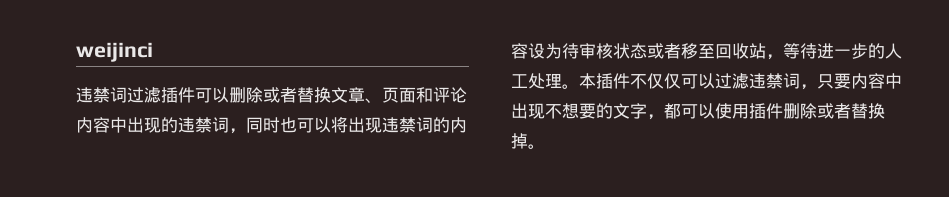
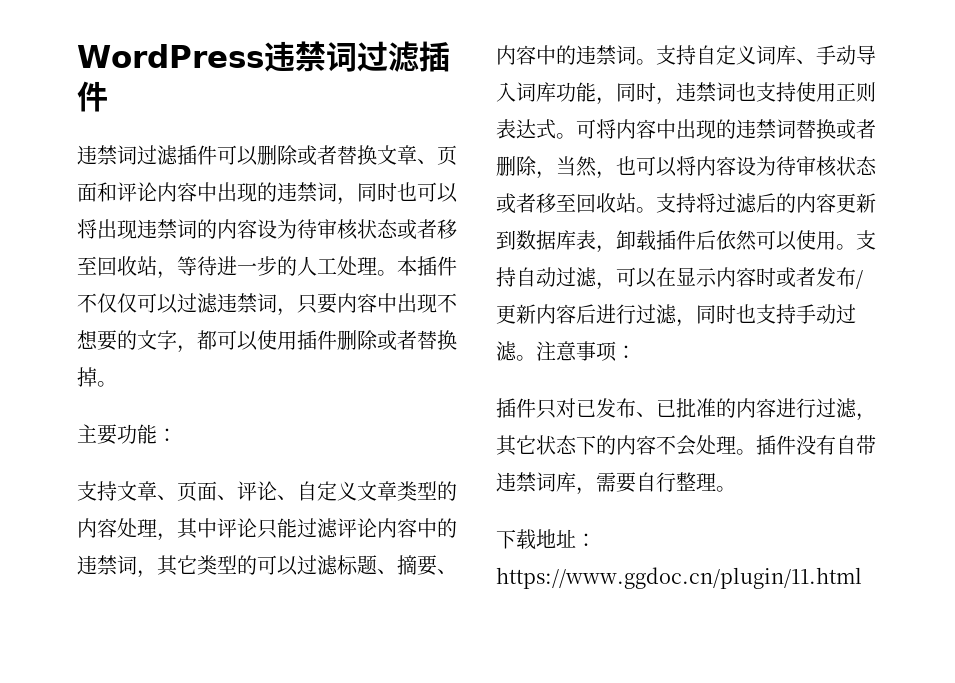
[76,42,153,62] weijinci -> [77,41,450,72] [77,81,108,112] WordPress违禁词过滤插件
(545, 146) none -> [77,424,177,445] [77,481,457,501] [77,518,457,541] [77,555,457,578] [496,45,876,65] [496,82,876,105] [496,119,876,140] [496,156,877,179] [496,193,876,214] [496,230,876,253] [496,267,863,290] [496,304,856,327] [496,341,636,362] [496,398,876,421] [496,435,876,456] [496,472,736,495] [496,529,596,550] [496,567,862,589] // 主要功能： // 支持文章、页面、评论、自定义文章类型的内容处理，其中评论只能过滤评论内容中的违禁词，其它类型的可以过滤标题、摘要、内容中的违禁词。支持自定义词库、手动导入词库功能，同时，违禁词也支持使用正则表达式。可将内容中出现的违禁词替换或者删除，当然，也可以将内容设为待审核状态或者移至回收站。支持将过滤后的内容更新到数据库表，卸载插件后依然可以使用。支持自动过滤，可以在显示内容时或者发布/更新内容后进行过滤，同时也支持手动过滤。注意事项： // 插件只对已发布、已批准的内容进行过滤，其它状态下的内容不会处理。插件没有自带违禁词库，需要自行整理。 // 下载地址：https://www.ggdoc.cn/plugin/11.html

